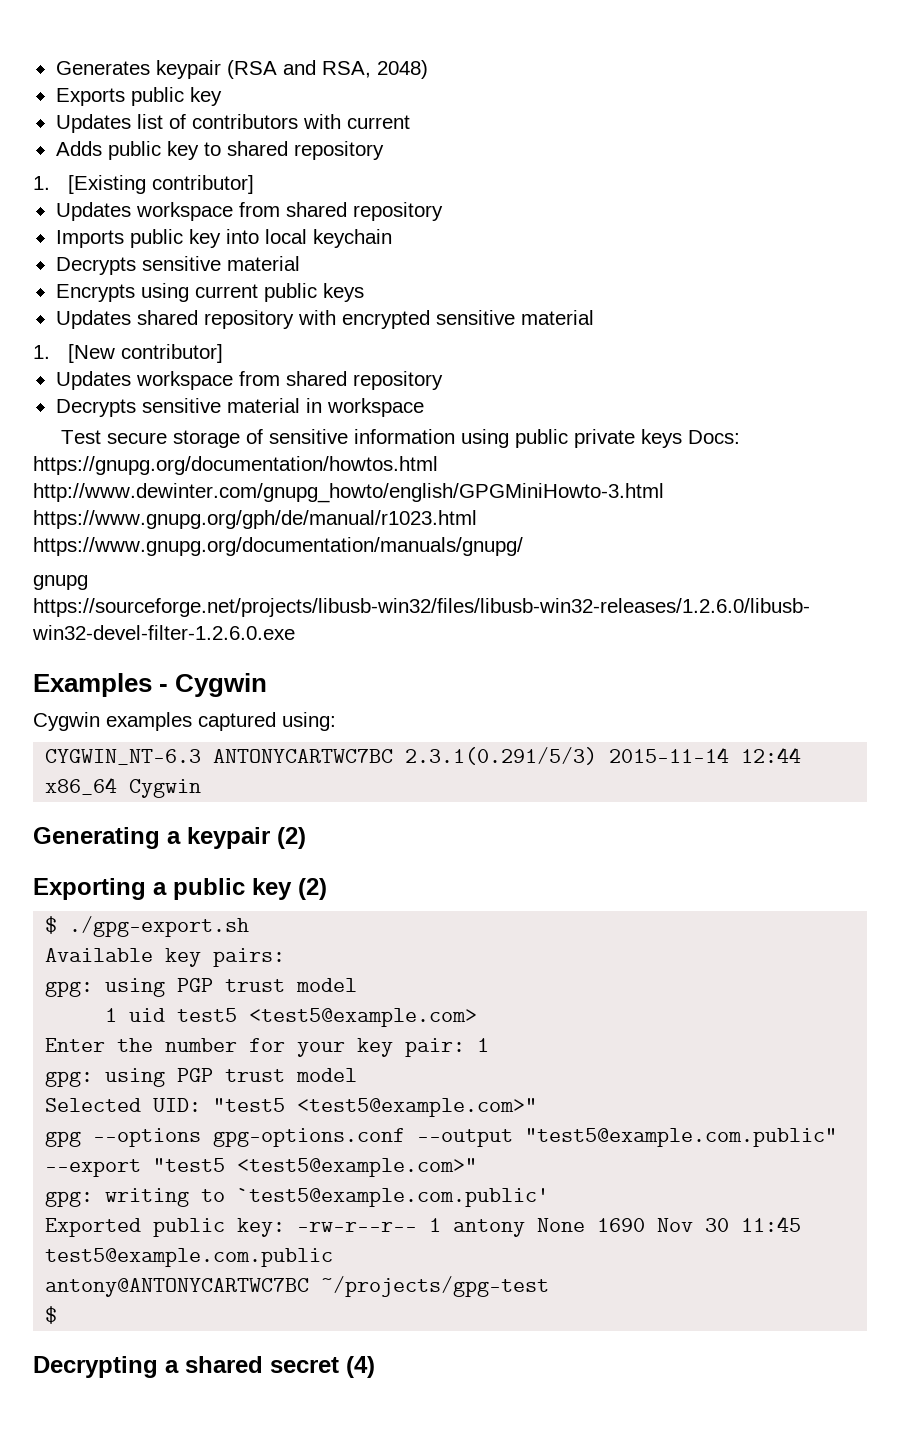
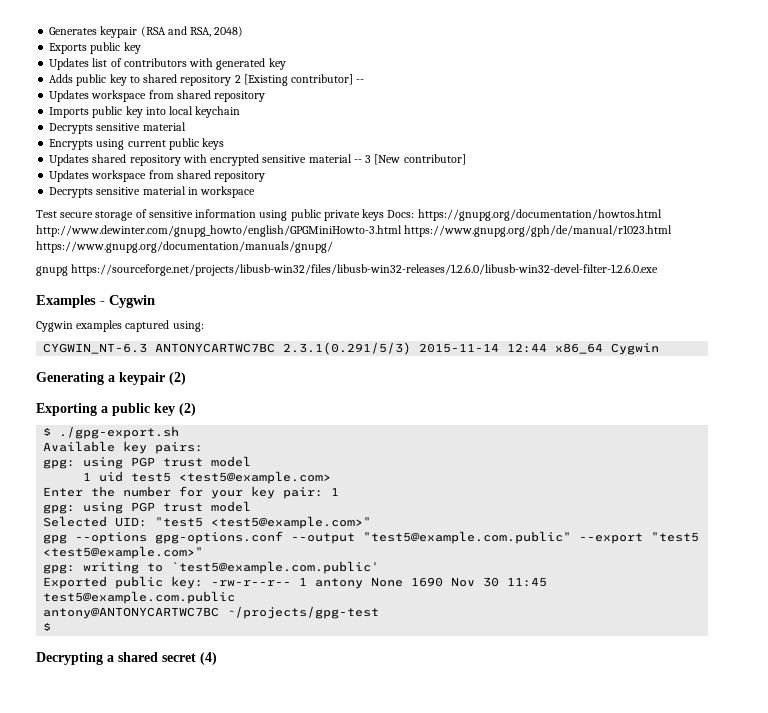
[346,115,410,129] current -> [216,58,286,70] generated key
[33,176,50,190] // 1. -> [234,75,241,83] 2
(254, 184) none -> [356,79,365,83] --
[33,345,50,359] // 1. -> [353,155,372,163] -- 3

